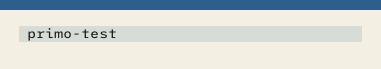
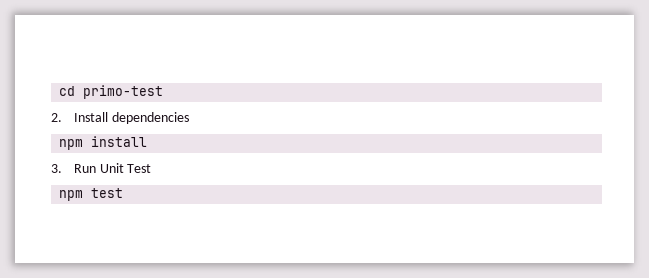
(26, 34) none -> [59,86,76,96] cd
(117, 34) none -> [51,112,189,124] [59,136,148,150] [51,163,152,173] [59,188,124,201] // 2. Install dependencies // npm install // 3. Run Unit Test // npm test

